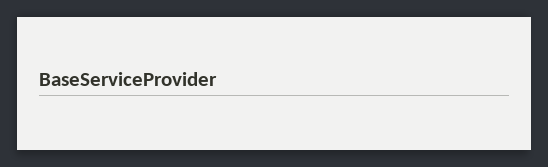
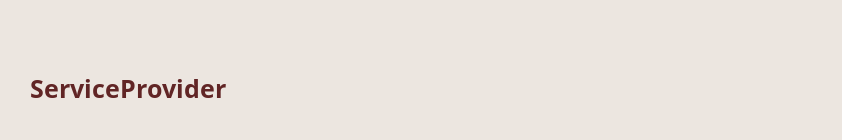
[39,72,217,86] BaseServiceProvider -> [30,79,226,98] ServiceProvider

